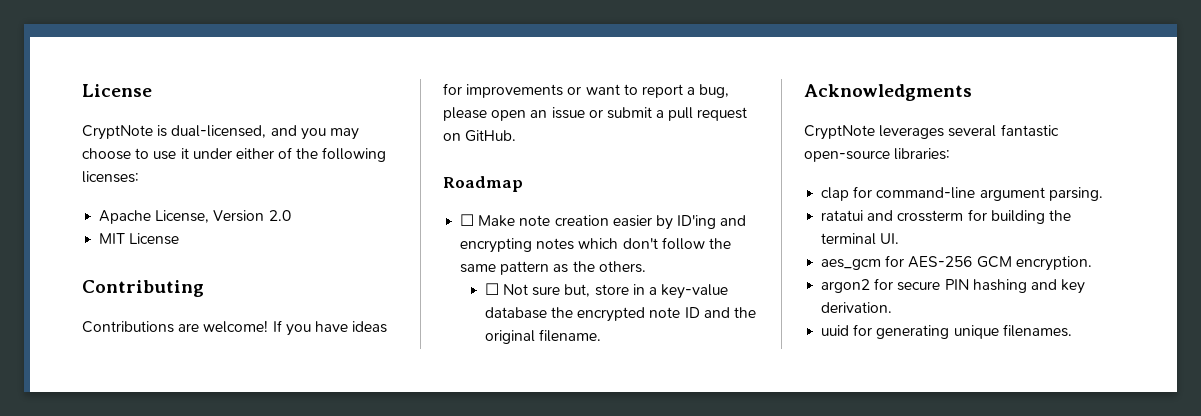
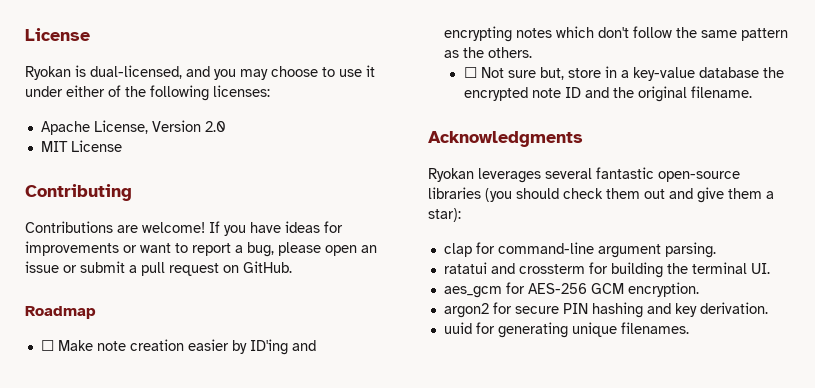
[82,84,152,97] [82,125,153,140] License // CryptNote -> [25,28,90,41] [25,66,71,80] License // Ryokan
[804,125,875,140] CryptNote -> [428,168,474,182] Ryokan
[894,148,951,160] libraries: -> [428,187,774,203] [428,208,461,222] libraries (you should check them out and give them a star):

